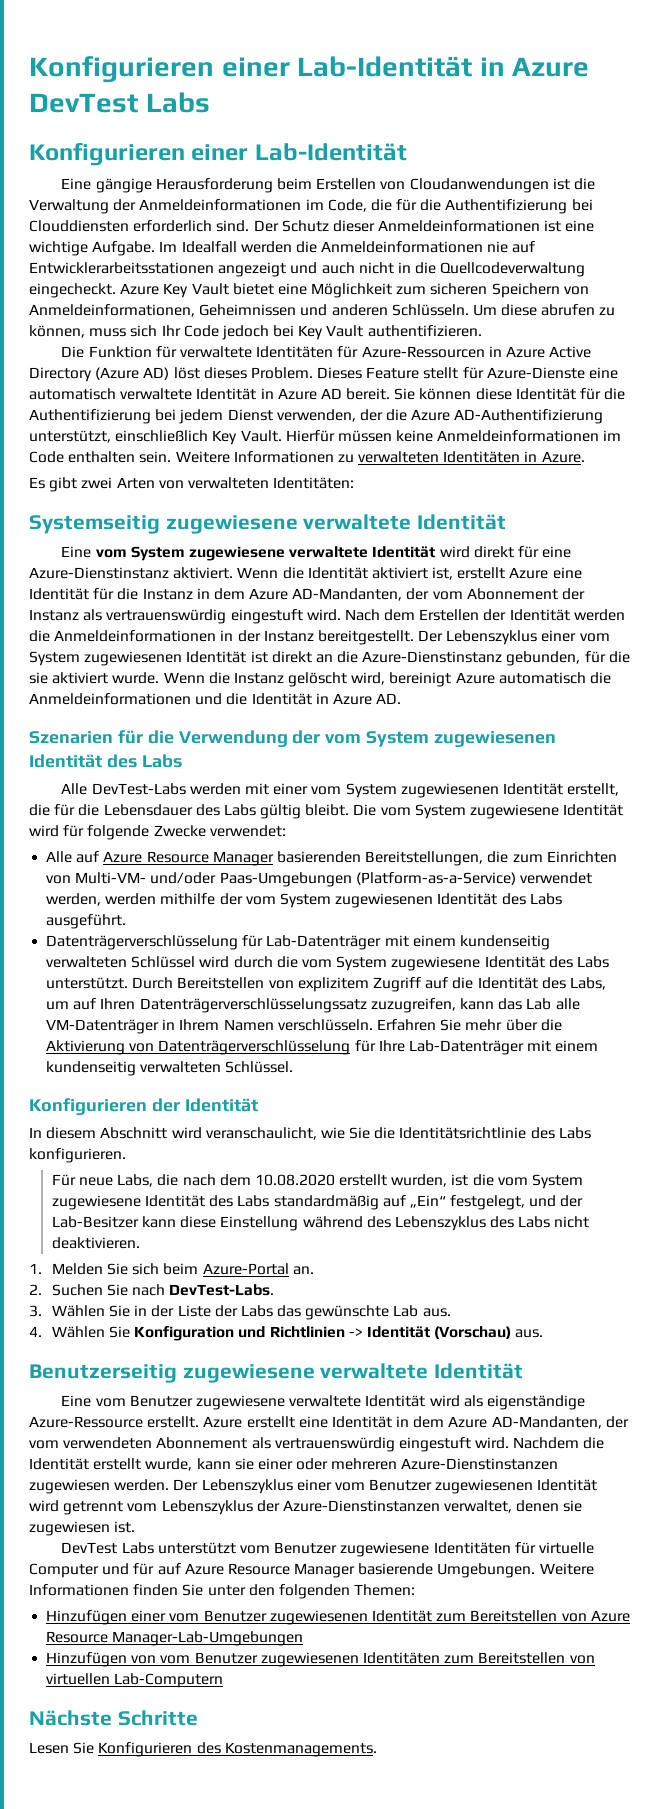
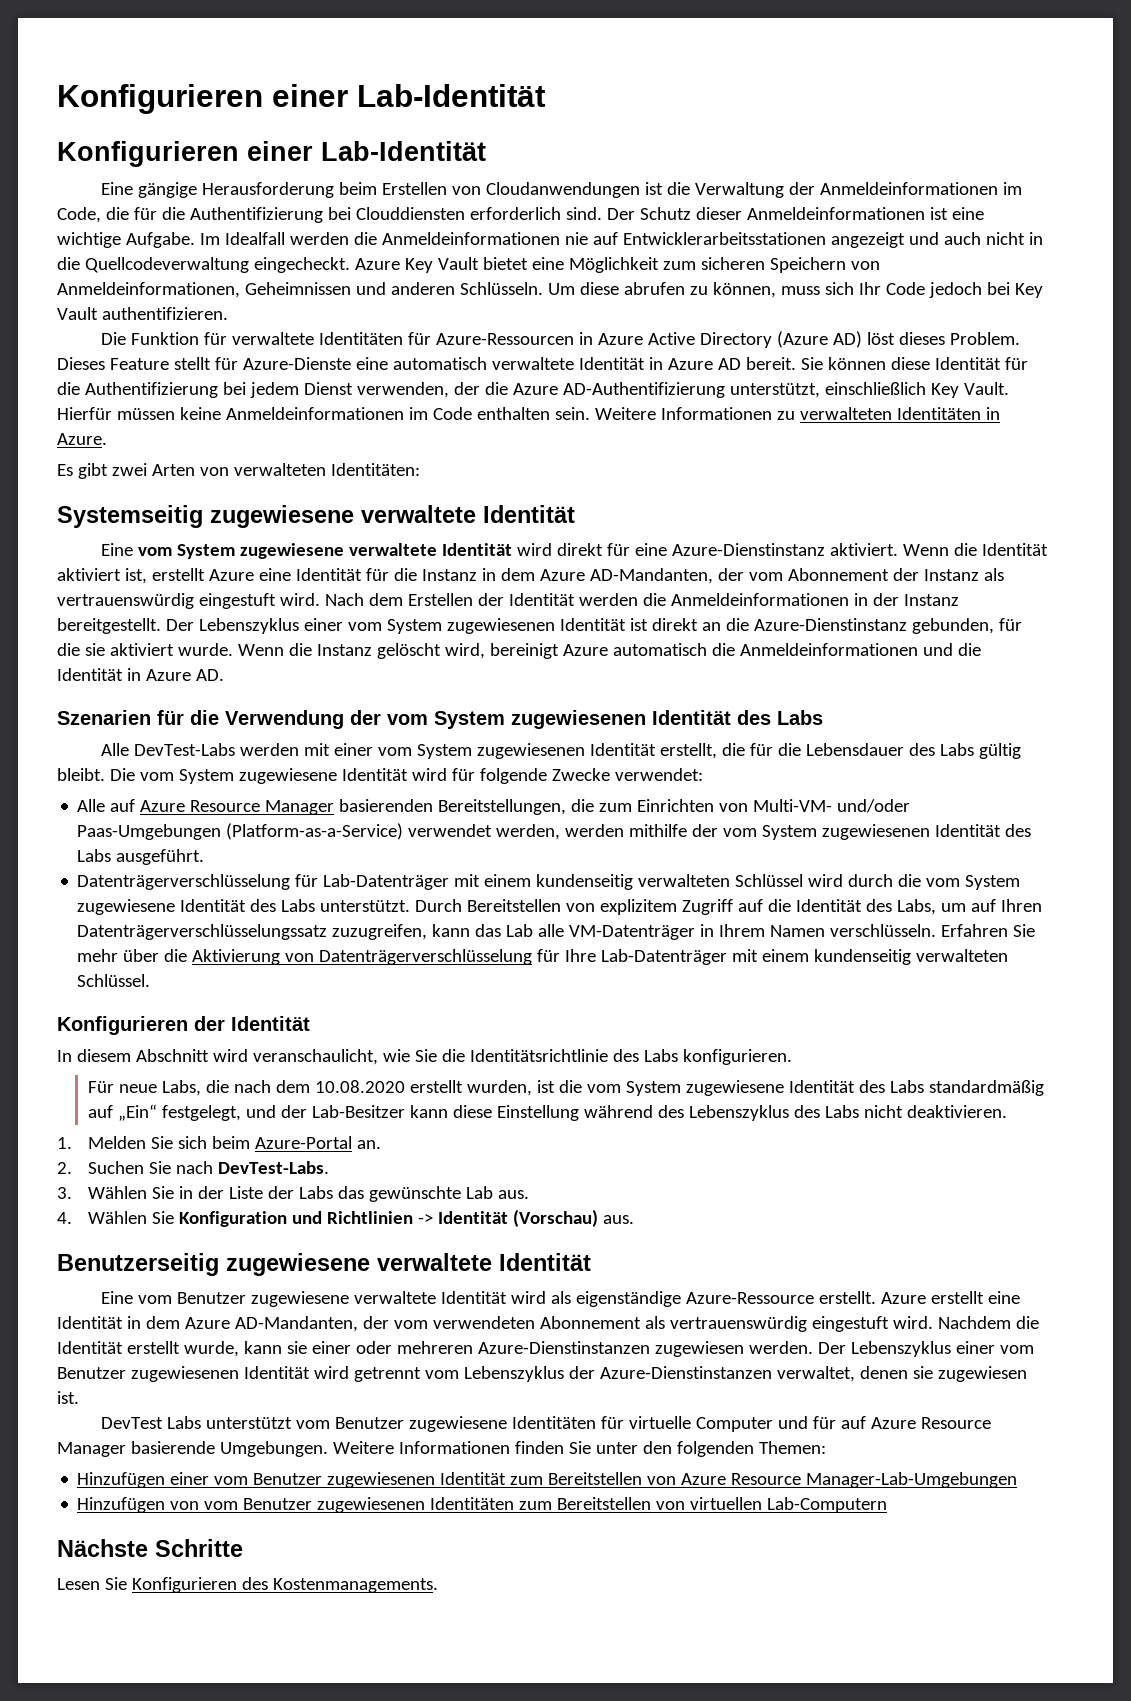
[29,56,590,83] [29,92,210,113] Konfigurieren einer Lab-Identität in Azure DevTest Labs -> [57,84,546,114] Konfigurieren einer Lab-Identität

